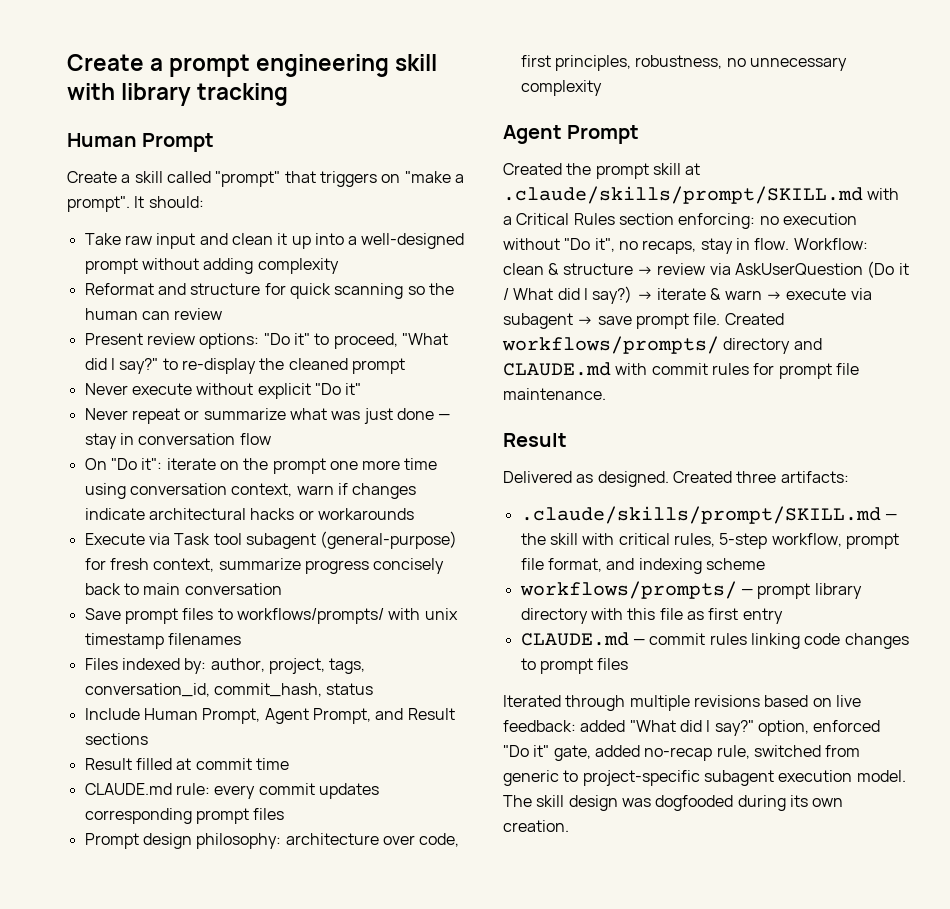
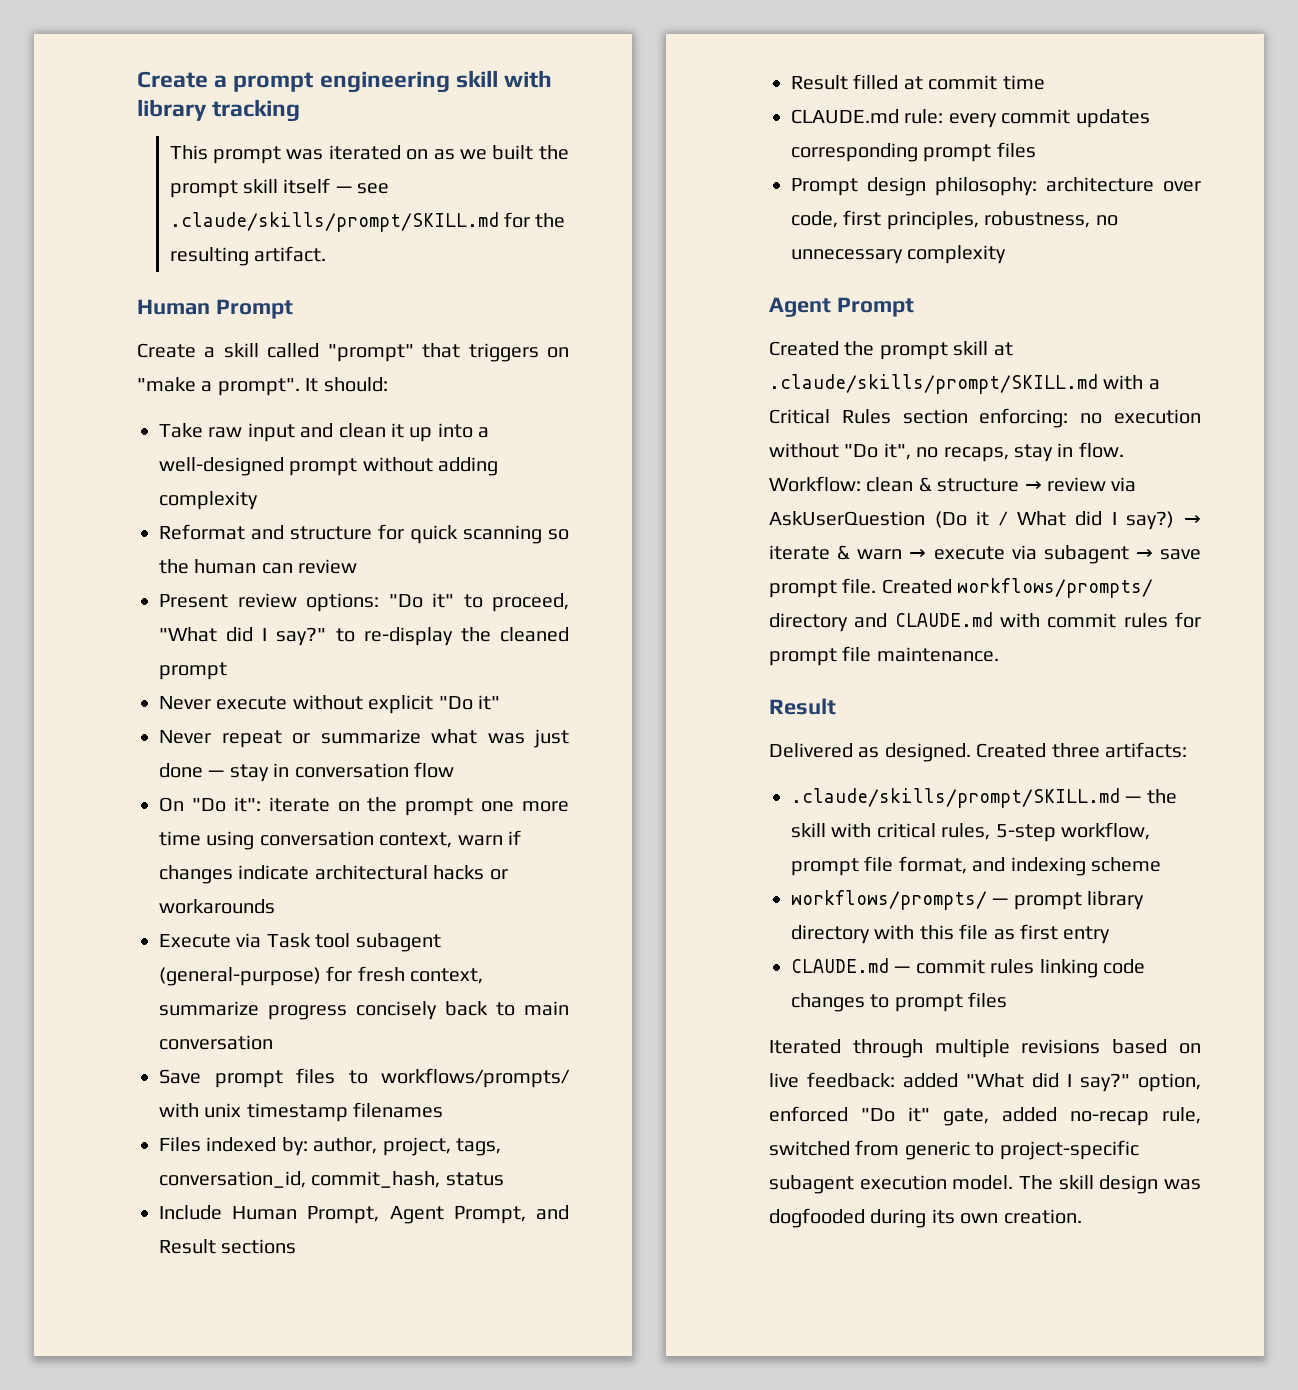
(289, 94) none -> [169,145,569,164] [169,178,390,198] [169,212,566,232] [169,246,326,266] // This prompt was iterated on as we built the prompt skill itself — see .claude/skills/prompt/SKILL.md for the resulting artifact.

